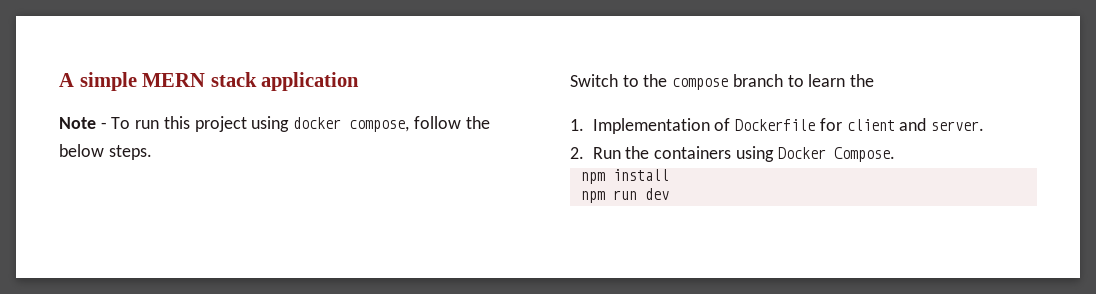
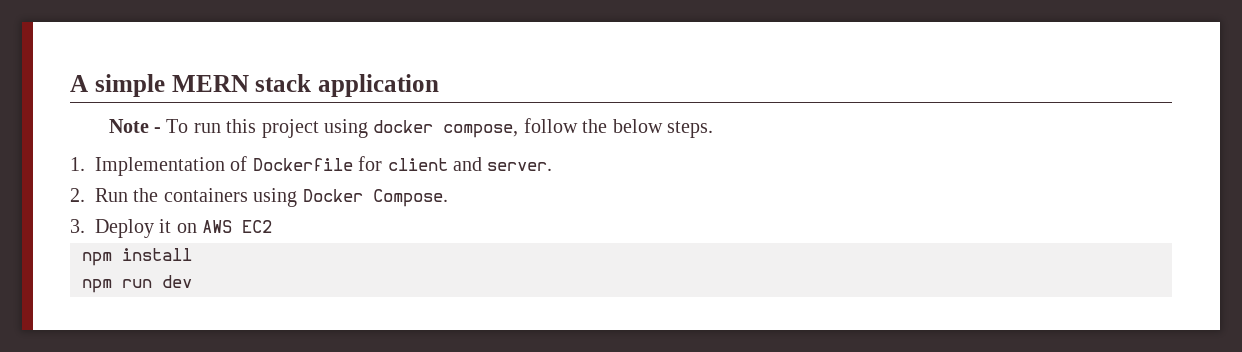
[570,74,875,90] // Switch to the compose branch to learn the -> (714, 129) none
(895, 154) none -> [70,219,273,238] // 3. Deploy it on AWS EC2

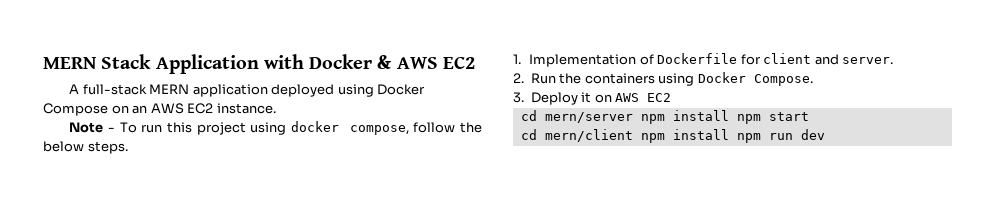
[70,74,439,97] A simple MERN stack application -> [43,54,475,74] [69,84,426,97] [43,103,276,116] MERN Stack Application with Docker & AWS EC2 // A full-stack MERN application deployed using Docker Compose on an AWS EC2 instance.
[82,248,192,266] npm install // -> [520,110,809,124] [520,129,729,143] cd mern/server npm install npm start // cd mern/client npm install

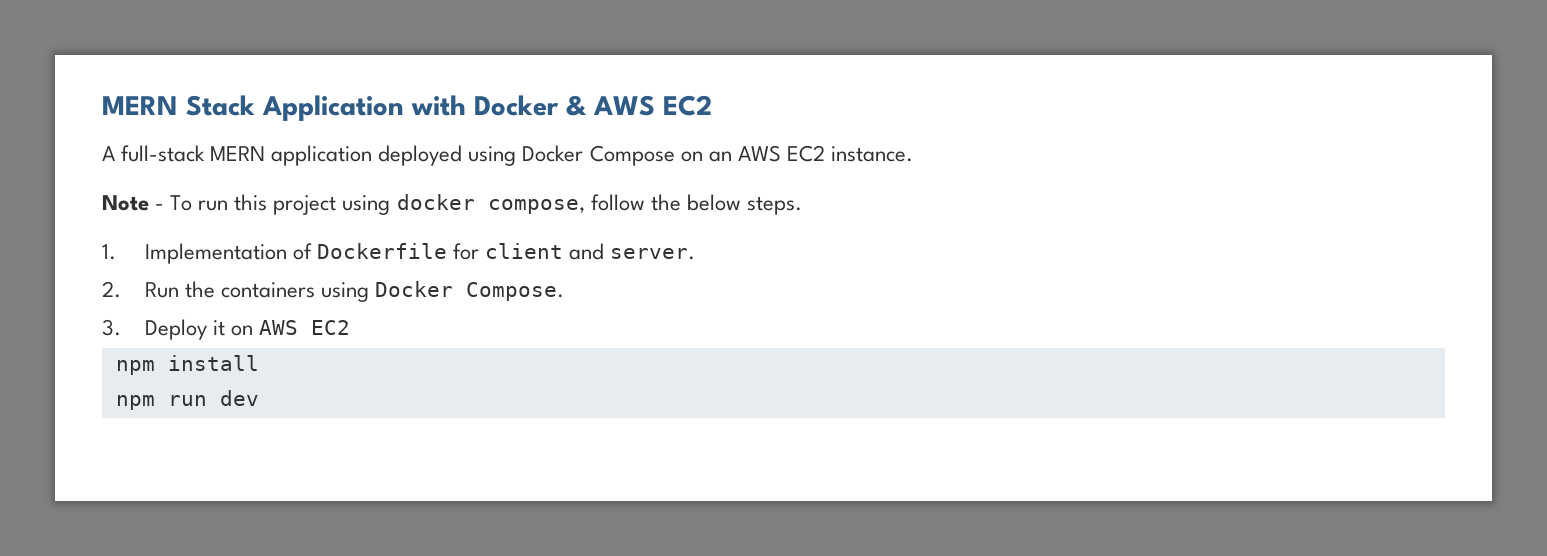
[520,110,809,124] [520,129,729,143] cd mern/server npm install npm start // cd mern/client npm install -> [115,355,259,375] npm install //

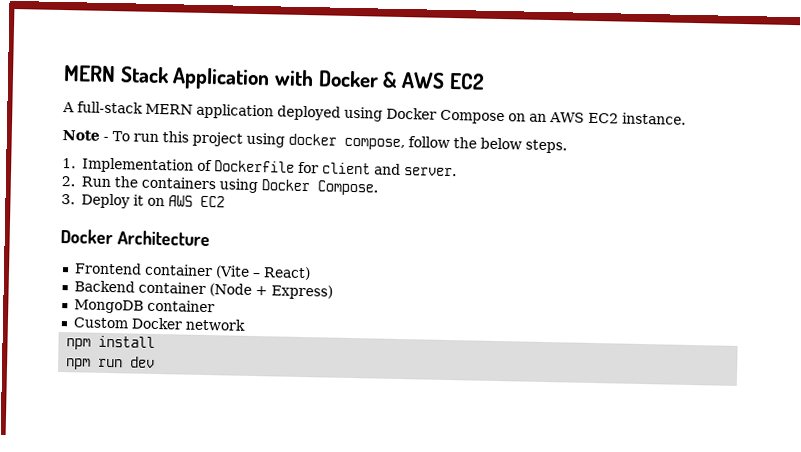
(351, 327) none -> [60,229,210,247] [73,262,311,281] [73,280,333,300] [73,299,215,314] [72,317,246,331] // Docker Architecture // Frontend container (Vite – React) // Backend container (Node + Express) // MongoDB container // Custom Docker network

